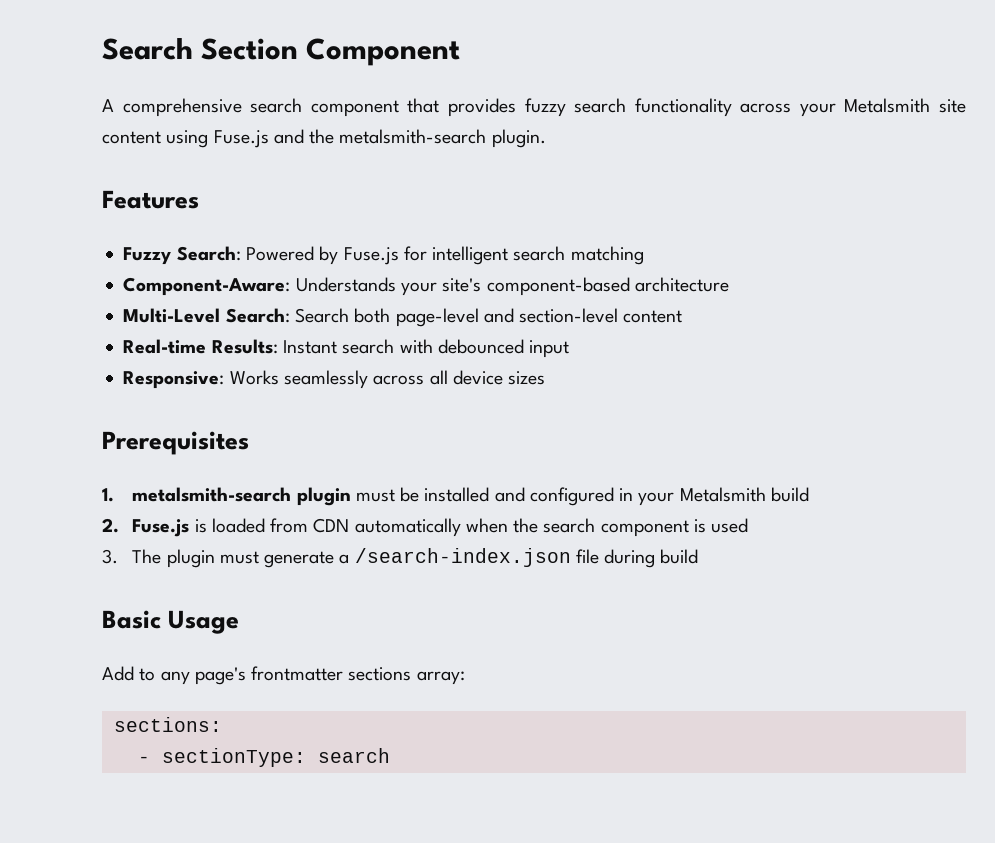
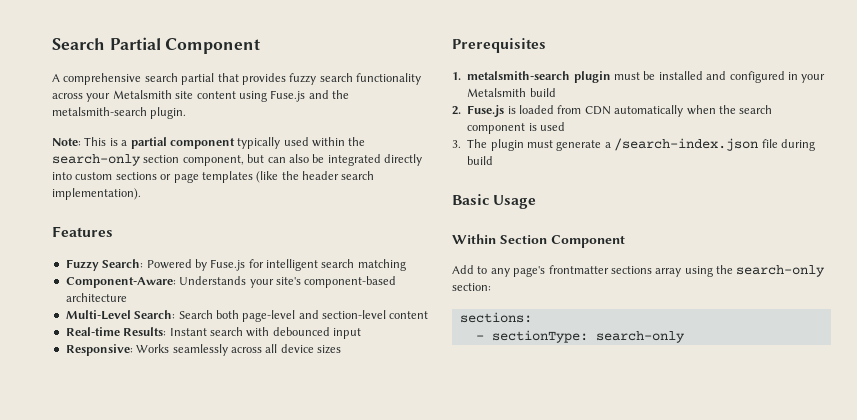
[102,38,299,60] Search Section -> [52,37,161,50] Search Partial
[310,100,399,117] component -> [181,73,215,85] partial
(546, 138) none -> [52,137,366,149] [52,154,422,166] [52,171,375,183] [52,188,141,200] // Note: This is a partial component typically used within the search-only section component, but can also be integrated directly into custom sections or page templates (like the header search implementation).
(240, 622) none -> [452,234,625,248] // Within Section Component
[416,671,465,685] array: -> [655,265,826,277] [452,283,491,291] array using the search-only section:
[317,748,390,763] search -> [595,331,685,343] search-only

